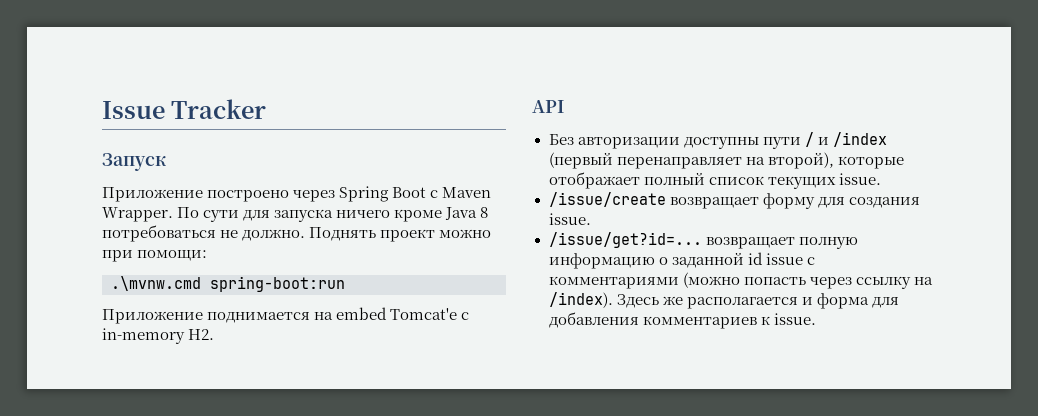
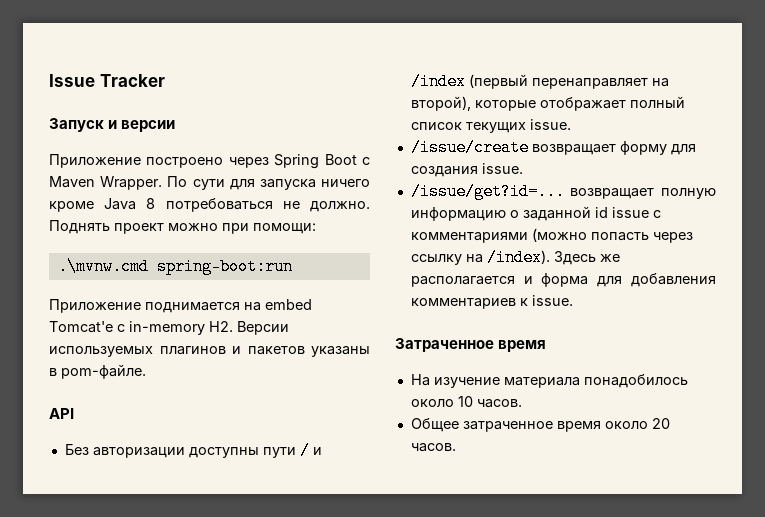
(166, 162) none -> [108,120,176,132] и версии
(215, 334) none -> [237,321,289,335] [49,346,370,357] [49,364,146,379] Версии используемых плагинов и пакетов указаны в pom-файле.
(816, 319) none -> [395,338,547,352] [410,374,688,388] [410,396,522,408] [410,418,670,432] [410,443,456,452] // Затраченное время // На изучение материала понадобилось около 10 часов. // Общее затраченное время около 20 часов.

